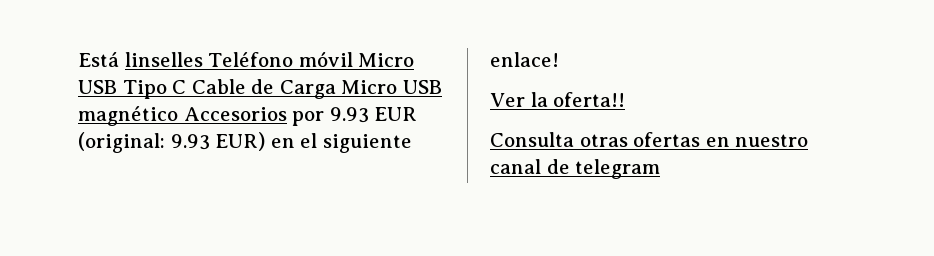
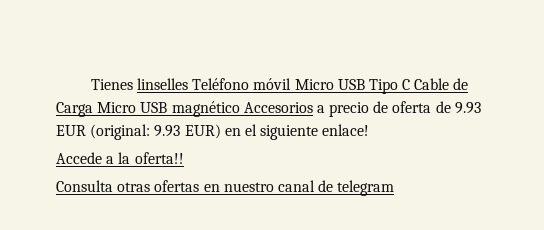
[78,52,119,67] Está -> [90,79,133,90] Tienes
[292,111,325,126] por -> [316,101,451,117] a precio de oferta de
[490,93,525,107] Ver -> [56,152,115,164] Accede a

